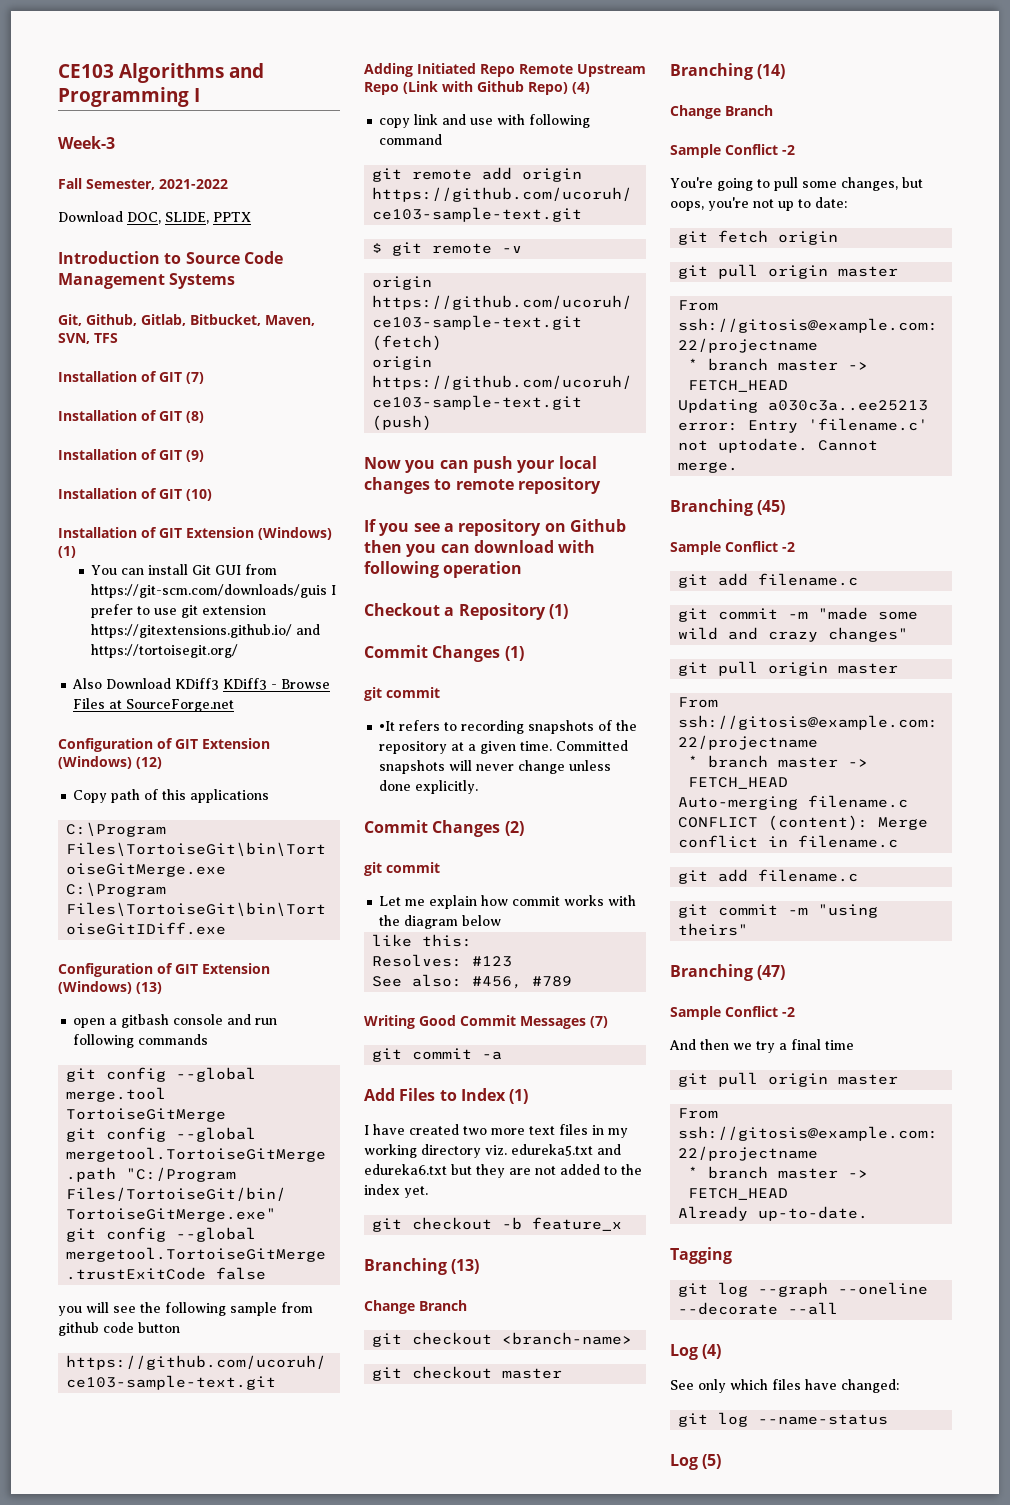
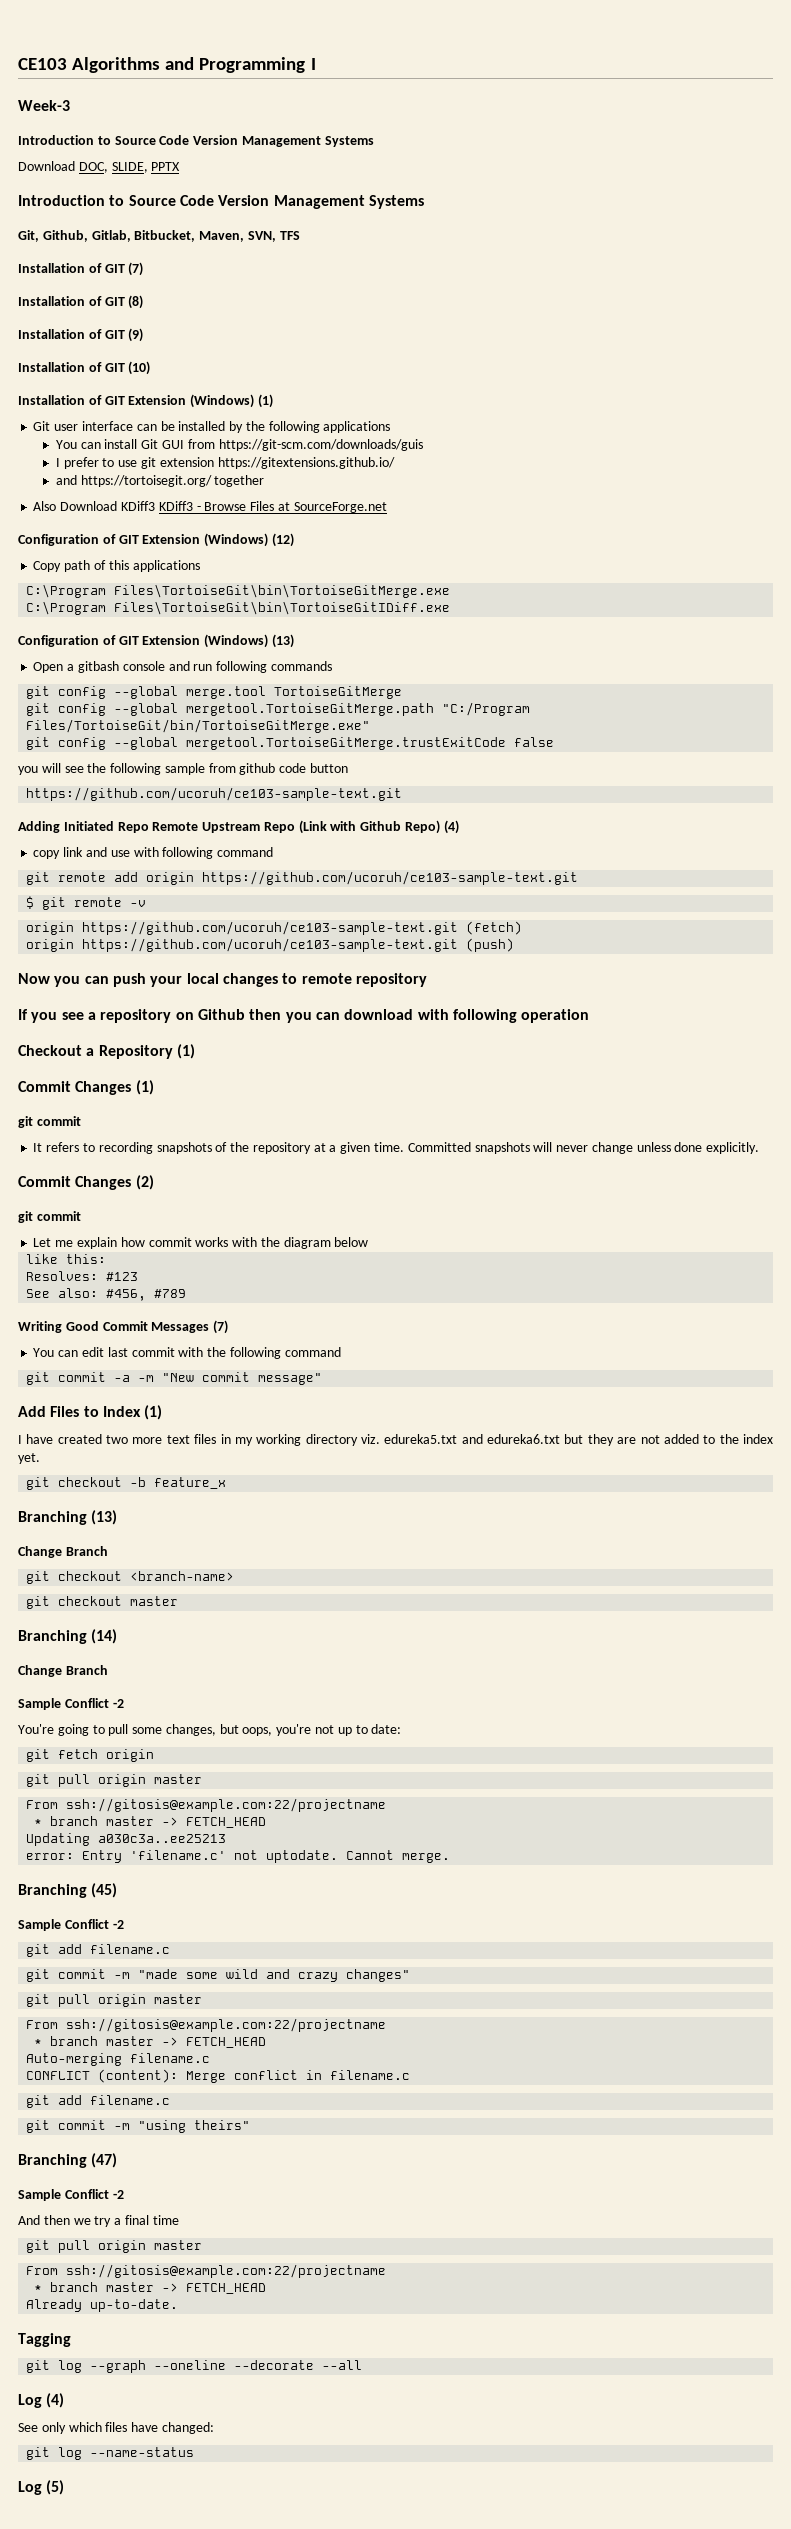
[58,178,228,190] Fall Semester, 2021-2022 -> [18,135,374,147] Introduction to Source Code Version Management Systems
(283, 257) none -> [218,195,270,206] Version
(76, 552) none -> [33,421,391,433] // Git user interface can be installed by the following applications
(328, 591) none -> (423, 445) //
(293, 631) none -> (395, 463) //
(239, 651) none -> [214,475,265,487] together
[73,1018,106,1028] open -> [33,662,64,673] Open
[379,721,396,731] •It -> [33,1143,43,1152] It
(608, 1022) none -> [33,1347,341,1359] // You can edit last commit with the following command
(503, 1055) none -> [138,1372,323,1385] -m "New commit message"

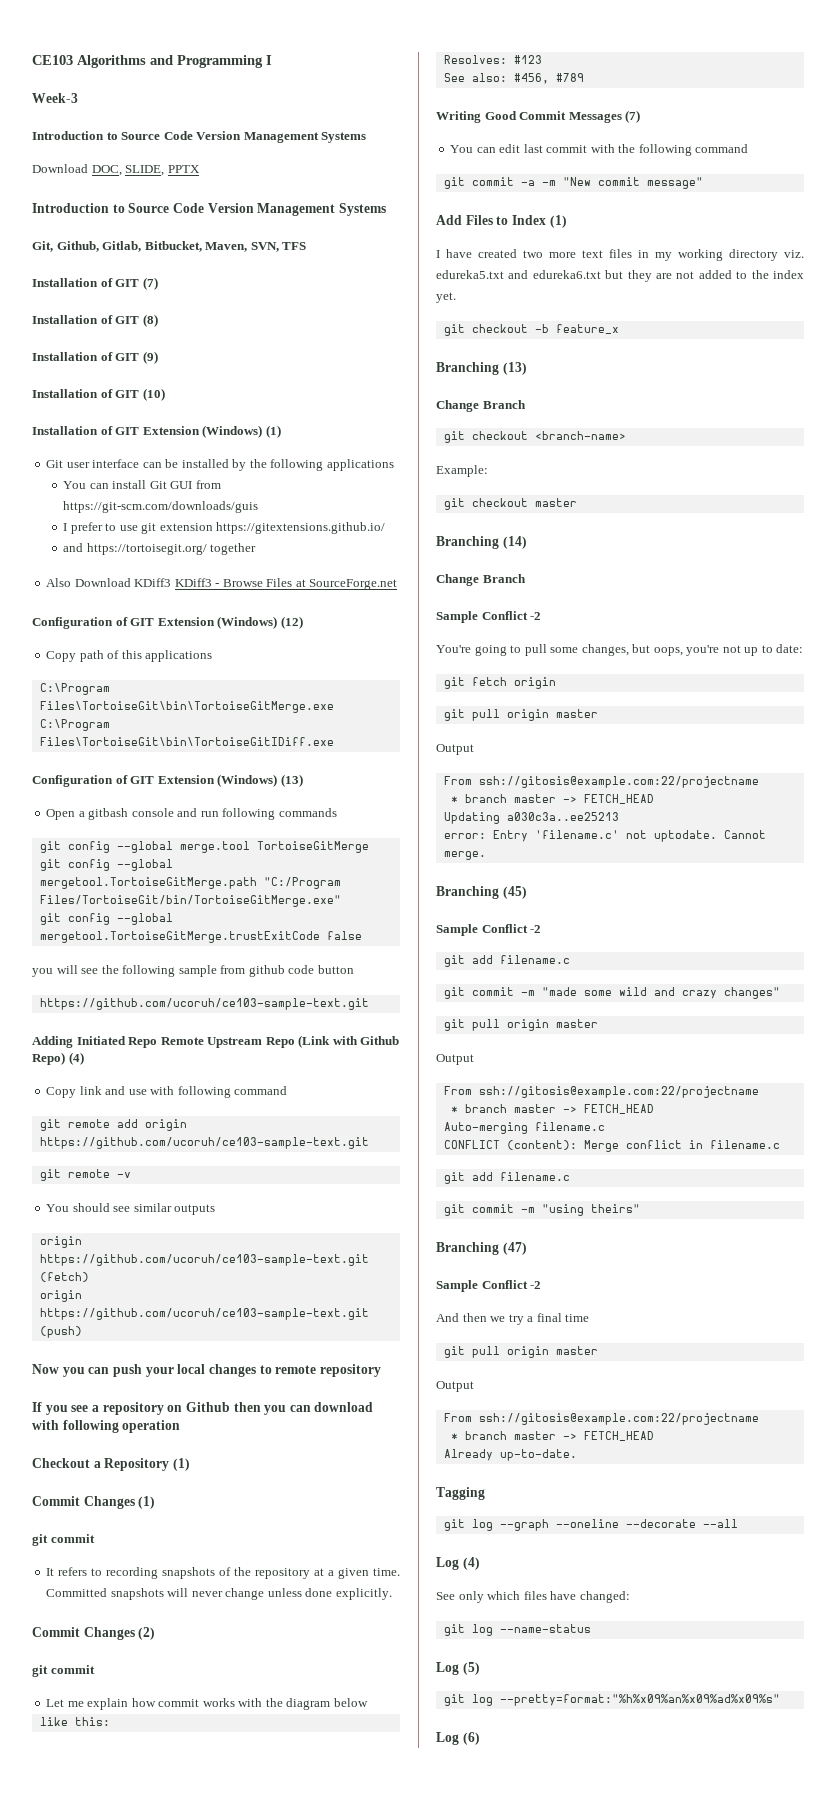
[33,850,61,859] copy -> [46,1087,77,1098] Copy
[26,896,35,909] $ -> (369, 1143) none
(147, 903) none -> [46,1203,216,1215] // You should see similar outputs
(235, 1576) none -> [436,465,488,477] // Example:
(203, 1779) none -> [436,744,474,755] // Output
(203, 1999) none -> [436,1054,474,1065] // Output
(203, 2245) none -> [436,1381,474,1392] // Output
(65, 2487) none -> [443,1694,780,1706] [436,1732,480,1745] // git log --pretty=format:"%h%x09%an%x09%ad%x09%s" // Log (6)

